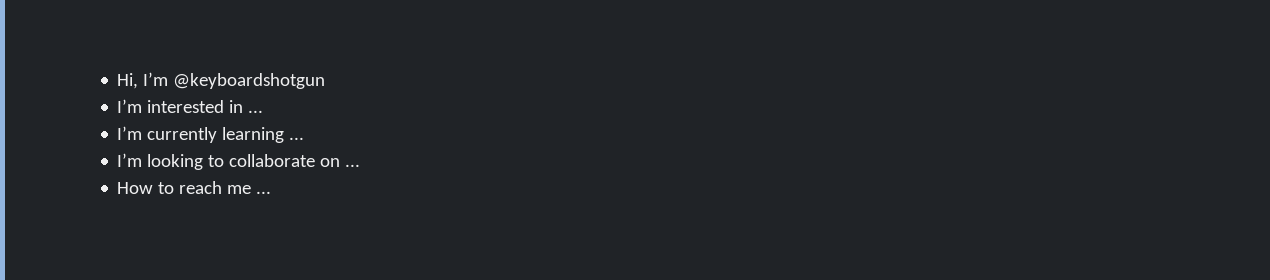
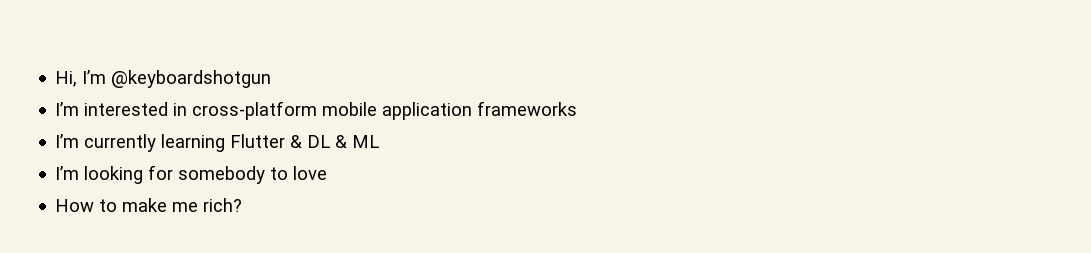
[248,110,264,113] ... -> [192,101,578,120] cross-platform mobile application frameworks
[289,137,305,140] [117,153,361,170] ... // I’m looking to collaborate on ... -> [230,134,380,148] [55,165,328,184] Flutter & DL & ML // I’m looking for somebody to love
[179,181,272,194] reach me ... -> [122,198,243,212] make me rich?

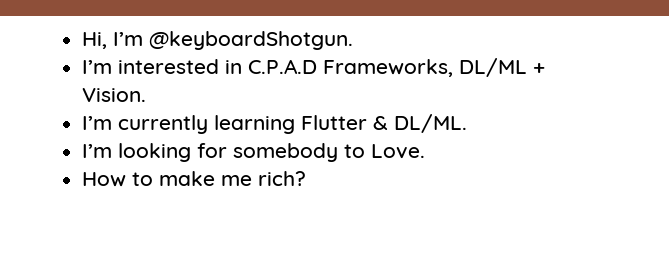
[111,70,272,88] @keyboardshotgun -> [149,31,354,50] @keyboardShotgun.
[192,101,578,120] cross-platform mobile application frameworks -> [248,58,546,77] [82,88,147,102] C.P.A.D Frameworks, DL/ML + Vision.
[307,135,380,148] DL & ML -> [394,114,468,133] DL/ML.
[293,166,328,180] love -> [371,144,426,159] Love.

